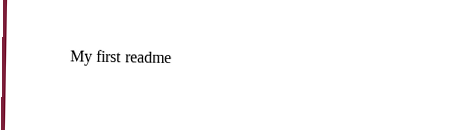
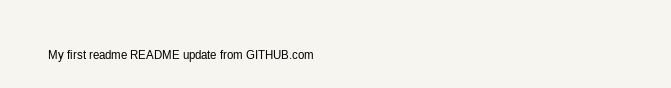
(172, 57) none -> [130,50,314,62] README update from GITHUB.com

